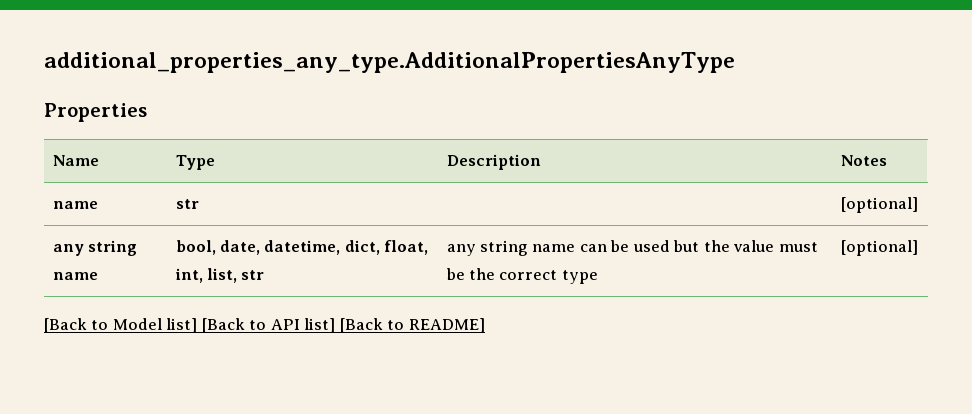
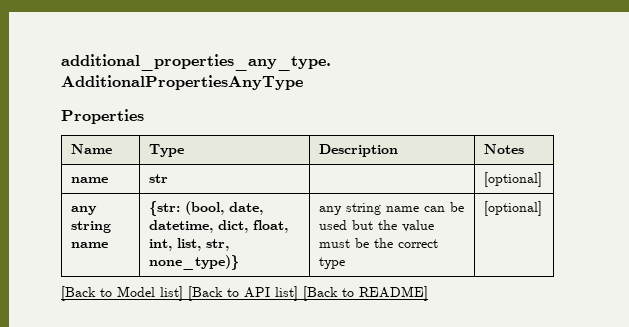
[175,240,216,255] bool, -> [148,201,224,216] {str: (bool,
[241,270,265,280] str -> [205,239,229,251] [148,255,239,270] str, none_type)}

